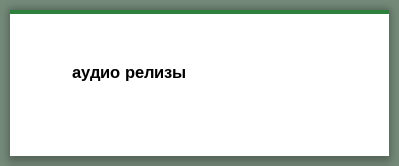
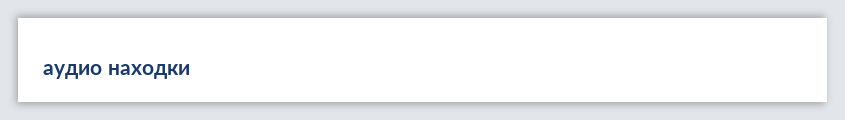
[125,69,186,81] релизы -> [107,64,190,79] находки

